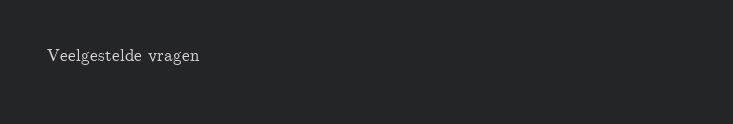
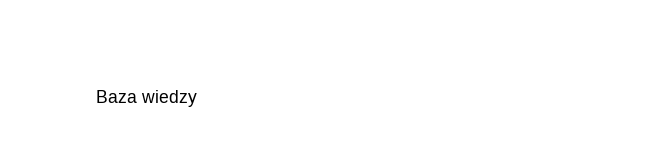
[47,49,200,65] Veelgestelde vragen -> [96,90,197,107] Baza wiedzy

